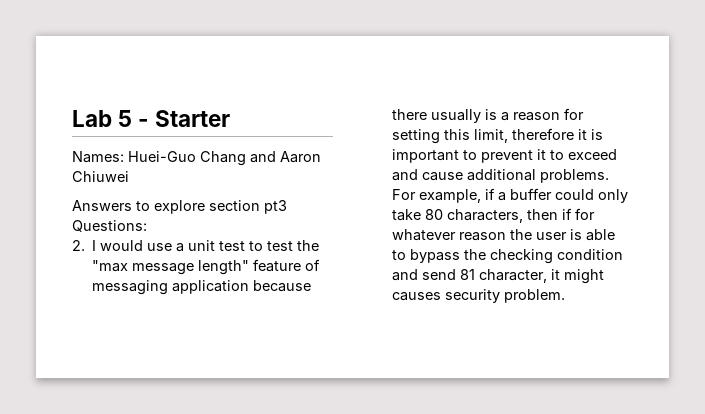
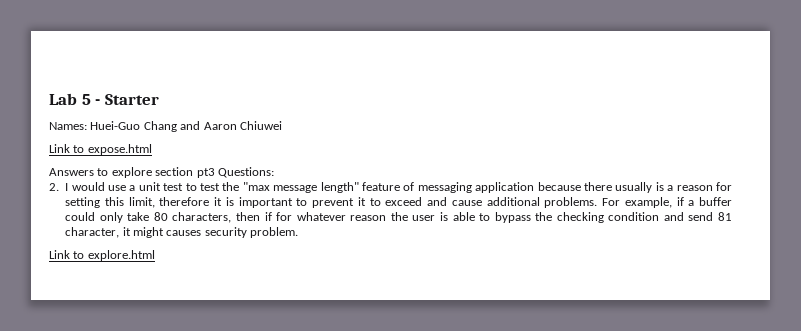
(129, 176) none -> [49,144,152,155] // Link to expose.html
(566, 296) none -> [49,250,155,261] // Link to explore.html

